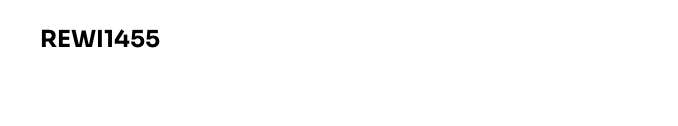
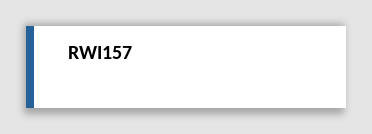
[40,29,160,48] REWI1455 -> [68,46,132,59] RWI157

